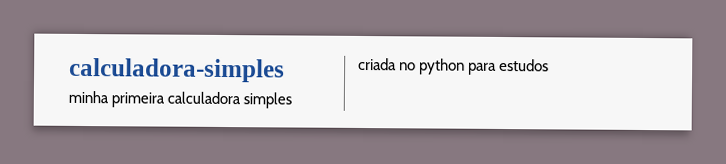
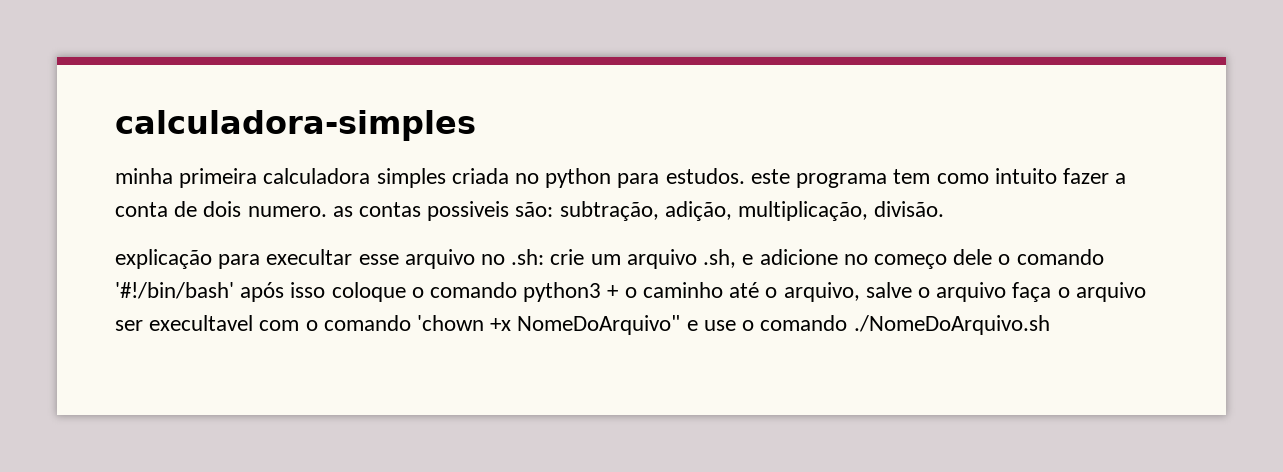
[499,58,550,72] estudos -> [665,168,1127,188] [115,201,945,221] [115,249,1104,269] [115,282,1146,302] [115,315,1050,335] estudos. este programa tem como intuito fazer a conta de dois numero. as contas possiveis são: subtração, adição, multiplicação, divisão. // explicação para execultar esse arquivo no .sh: crie um arquivo .sh, e adicione no começo dele o comando '#!/bin/bash' após isso coloque o comando python3 + o caminho até o arquivo, salve o arquivo faça o arquivo ser execultavel com o comando 'chown +x NomeDoArquivo" e use o comando ./NomeDoArquivo.sh

